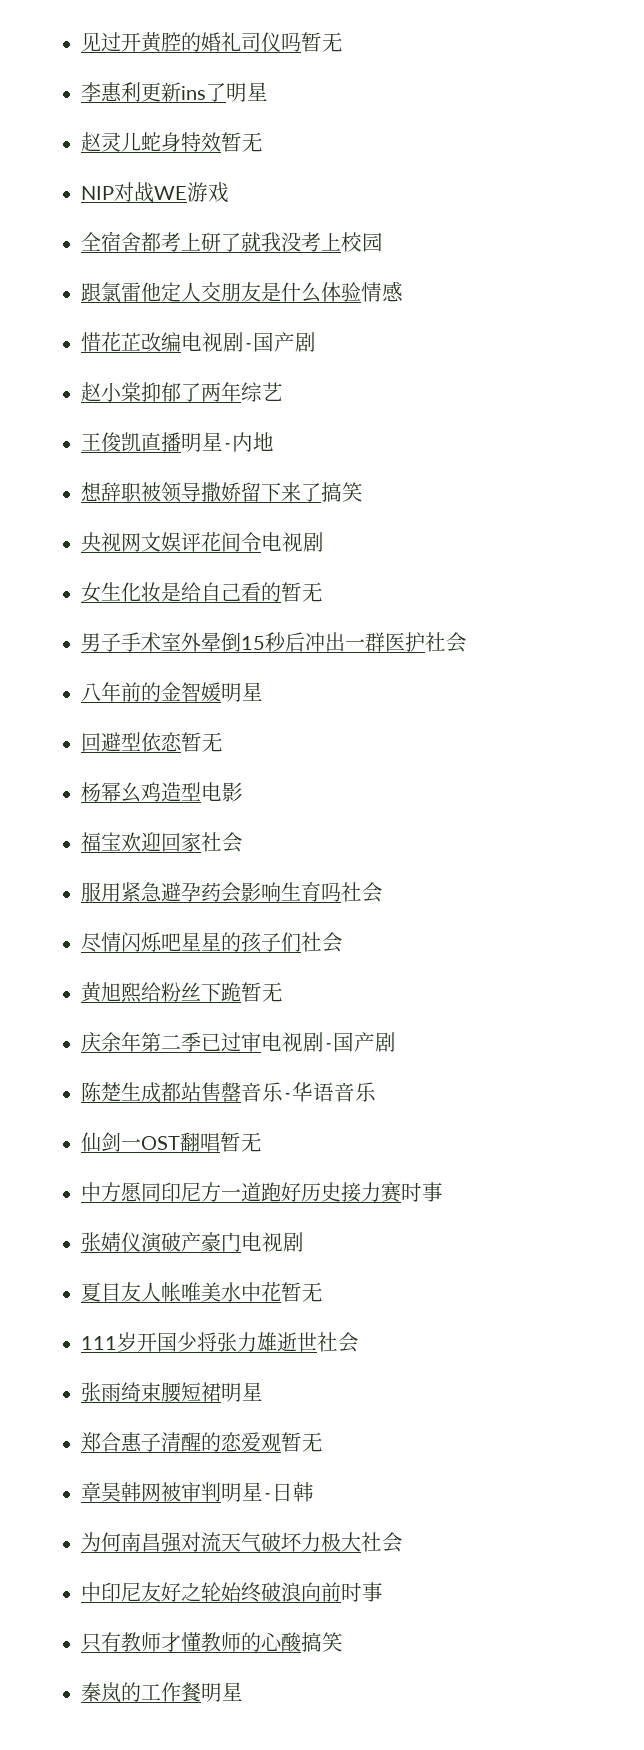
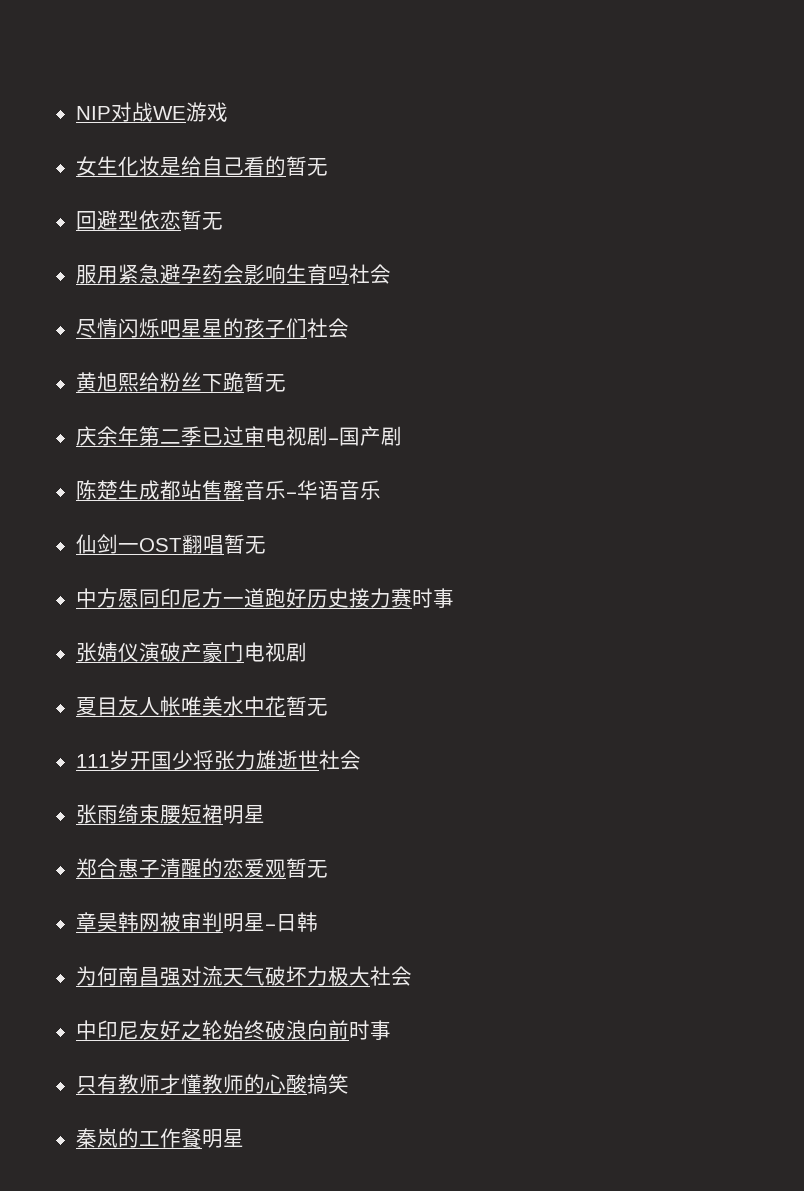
[81,32,343,53] [81,82,268,102] [81,132,263,152] [81,182,229,203] [81,231,383,252] [81,281,403,303] [81,332,316,352] [81,382,283,402] [81,432,274,452] [81,482,363,503] [81,532,324,552] 见过开黄腔的婚礼司仪吗暂无 // 李惠利更新ins了明星 // 赵灵儿蛇身特效暂无 // NIP对战WE游戏 // 全宿舍都考上研了就我没考上校园 // 跟氯雷他定人交朋友是什么体验情感 // 惜花芷改编电视剧-国产剧 // 赵小棠抑郁了两年综艺 // 王俊凯直播明星-内地 // 想辞职被领导撒娇留下来了搞笑 // 央视网文娱评花间令电视剧 -> [75,102,228,122] NIP对战WE游戏
[81,632,467,653] [81,682,263,702] [81,732,223,752] [81,782,243,803] [81,832,243,853] 男子手术室外晕倒15秒后冲出一群医护社会 // 八年前的金智媛明星 // 回避型依恋暂无 // 杨幂幺鸡造型电影 // 福宝欢迎回家社会 -> [75,210,223,230] 回避型依恋暂无

